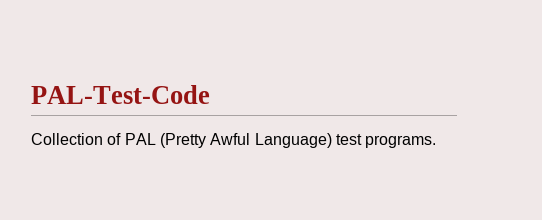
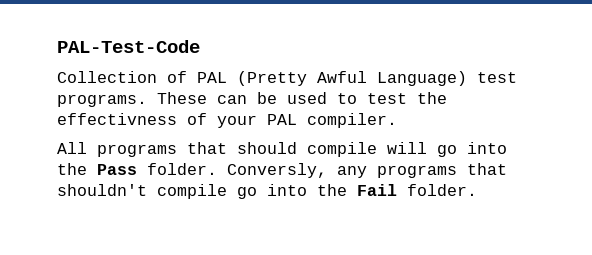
(437, 141) none -> [157,92,447,104] [57,113,397,128] [57,142,507,157] [57,163,507,178] [57,184,477,199] These can be used to test the effectivness of your PAL compiler. // All programs that should compile will go into the Pass folder. Conversly, any programs that shouldn't compile go into the Fail folder.

